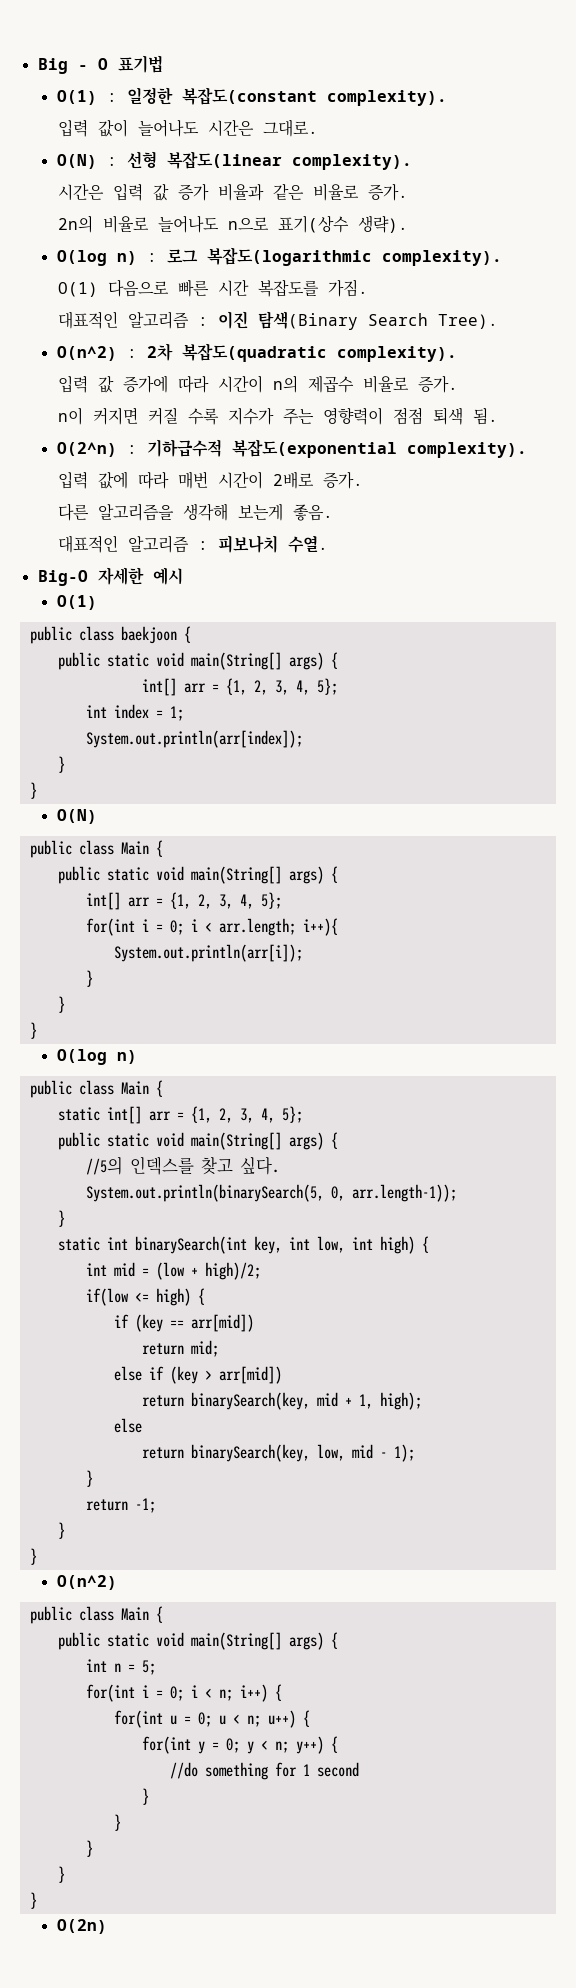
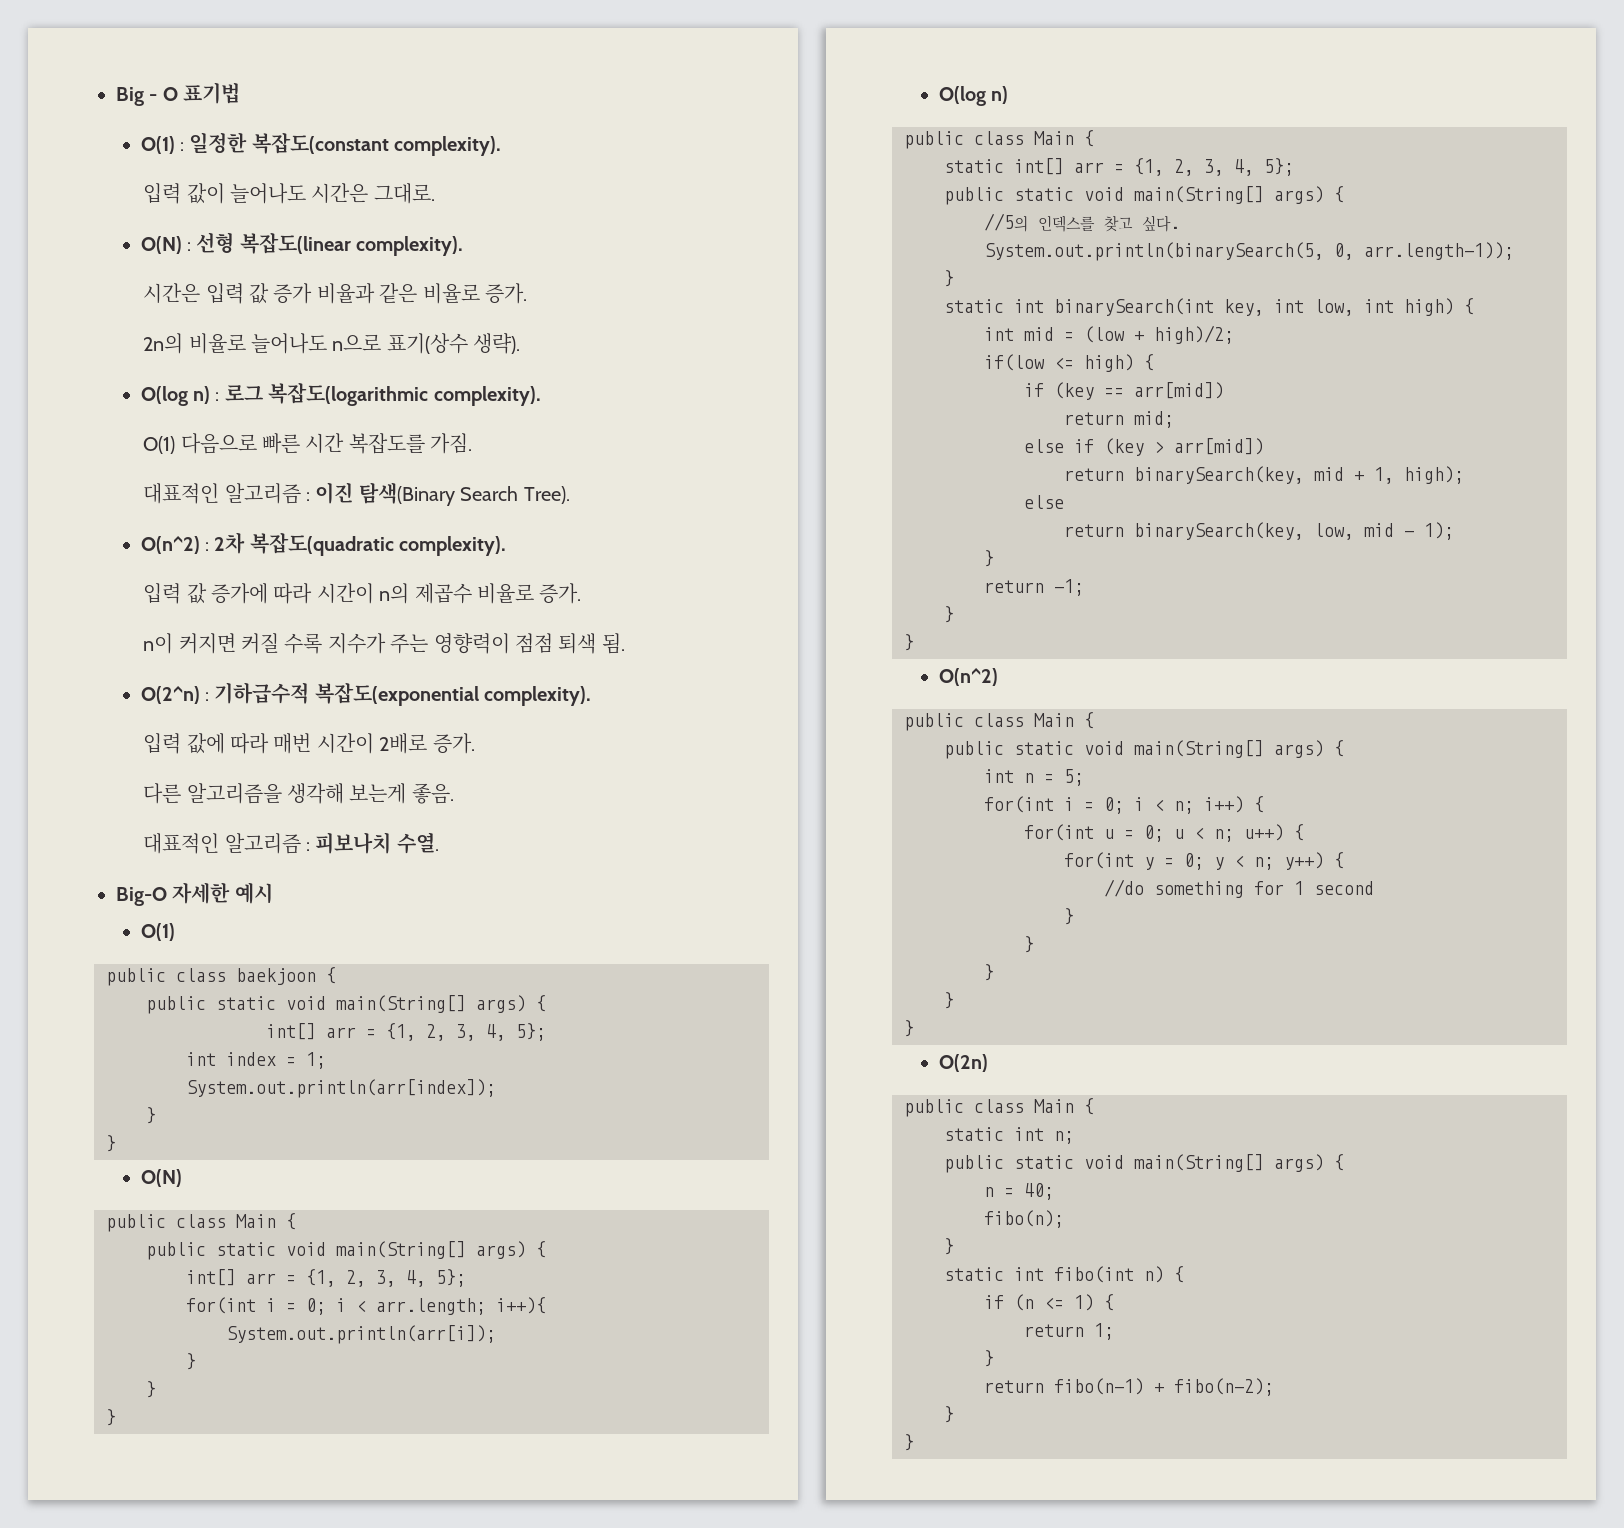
(107, 1926) none -> [904,1098,1094,1117] [944,1127,1074,1144] [944,1154,1344,1173] [984,1183,1054,1200] [984,1210,1064,1228] [944,1238,954,1255] [944,1266,1184,1283] [984,1294,1114,1311] [1024,1323,1114,1340] [984,1350,994,1367] [984,1378,1274,1396] [944,1406,954,1423] [904,1434,914,1451] // public class Main { // static int n; // public static void main(String[] args) { // n = 40; // fibo(n); // } // static int fibo(int n) { // if (n <= 1) { // return 1; // } // return fibo(n-1) + fibo(n-2); // } // }

